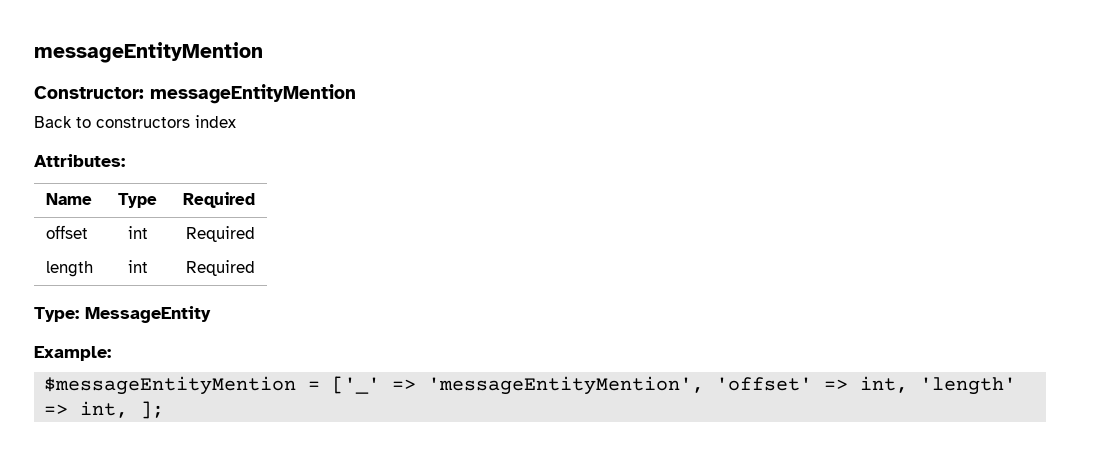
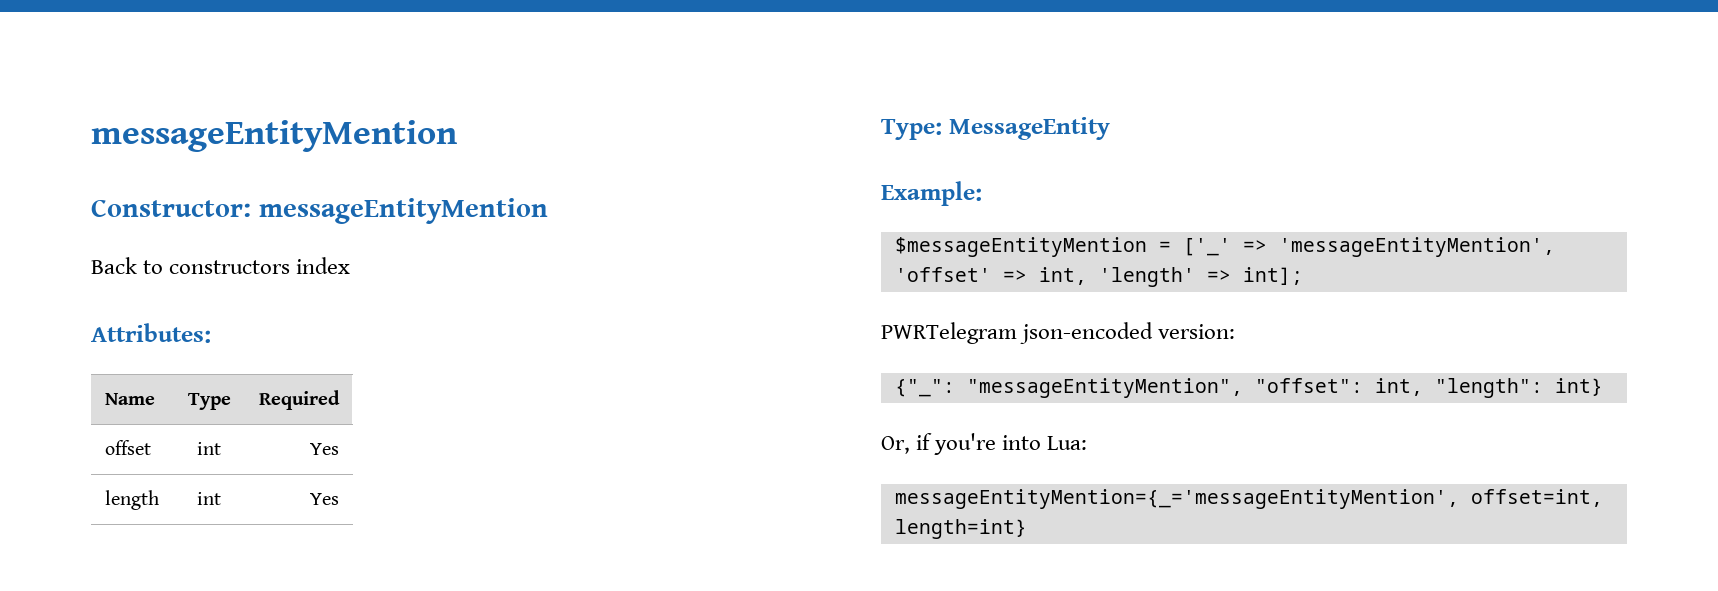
[186,226,256,242] Required -> [310,443,340,455] Yes
[186,260,256,276] Required -> [310,493,340,505] Yes
[80,401,165,419] int, ]; -> [1242,267,1303,285] [881,322,1236,344] [894,378,1603,398] [881,433,1088,455] [894,489,1603,509] [894,519,1027,539] int]; // PWRTelegram json-encoded version: // {"_": "messageEntityMention", "offset": int, "length": int} // Or, if you're into Lua: // messageEntityMention={_='messageEntityMention', offset=int, length=int}

